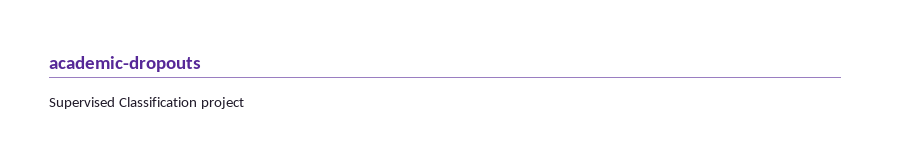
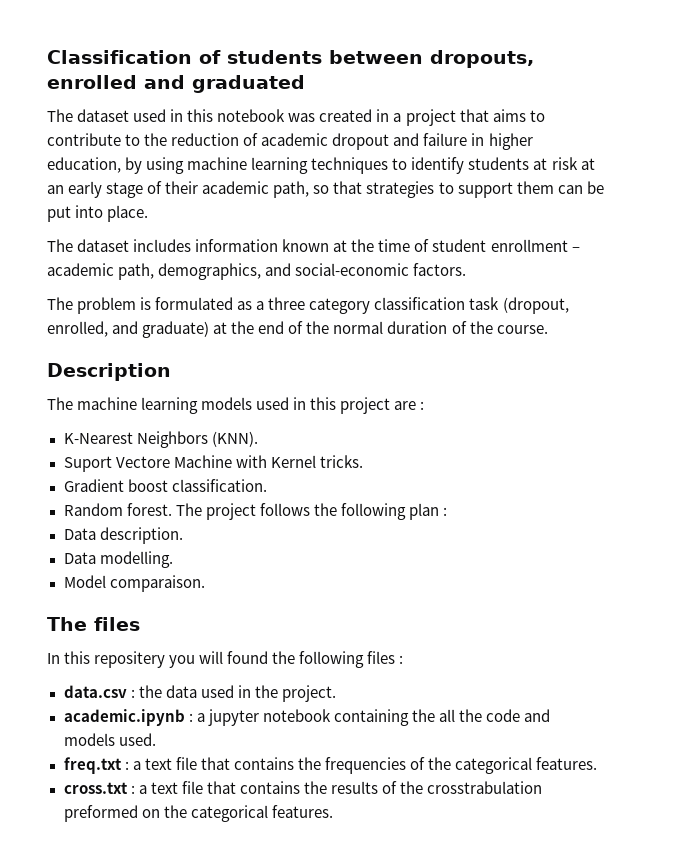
[49,56,201,72] [49,97,244,109] academic-dropouts // Supervised Classification project -> [47,50,534,68] [47,75,305,93] [47,109,545,126] [47,133,533,150] [47,157,595,174] [47,181,604,198] [47,205,149,222] [47,239,580,252] [47,263,467,280] [47,297,569,314] [47,321,548,338] [47,363,171,381] [47,397,425,414] [63,431,258,448] [63,455,363,472] [63,479,267,492] [63,503,447,520] [63,527,183,544] [63,551,173,568] [63,575,205,592] [47,617,140,631] [47,651,404,668] [63,685,336,702] [63,709,551,726] [63,733,156,746] [63,757,598,774] [63,781,543,794] [63,805,333,822] Classification of students between dropouts, enrolled and graduated // The dataset used in this notebook was created in a project that aims to contribute to the reduction of academic dropout and failure in higher education, by using machine learning techniques to identify students at risk at an early stage of their academic path, so that strategies to support them can be put into place. // The dataset includes information known at the time of student enrollment – academic path, demographics, and social-economic factors. // The problem is formulated as a three category classification task (dropout, enrolled, and graduate) at the end of the normal duration of the course. // Description // The machine learning models used in this project are : // K-Nearest Neighbors (KNN). // Suport Vectore Machine with Kernel tricks. // Gradient boost classification. // Random forest. The project follows the following plan : // Data description. // Data modelling. // Model comparaison. // The files // In this repositery you will found the following files : // data.csv : the data used in the project. // academic.ipynb : a jupyter notebook containing the all the code and models used. // freq.txt : a text file that contains the frequencies of the categorical features. // cross.txt : a text file that contains the results of the crosstrabulation preformed on the categorical features.

